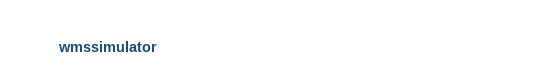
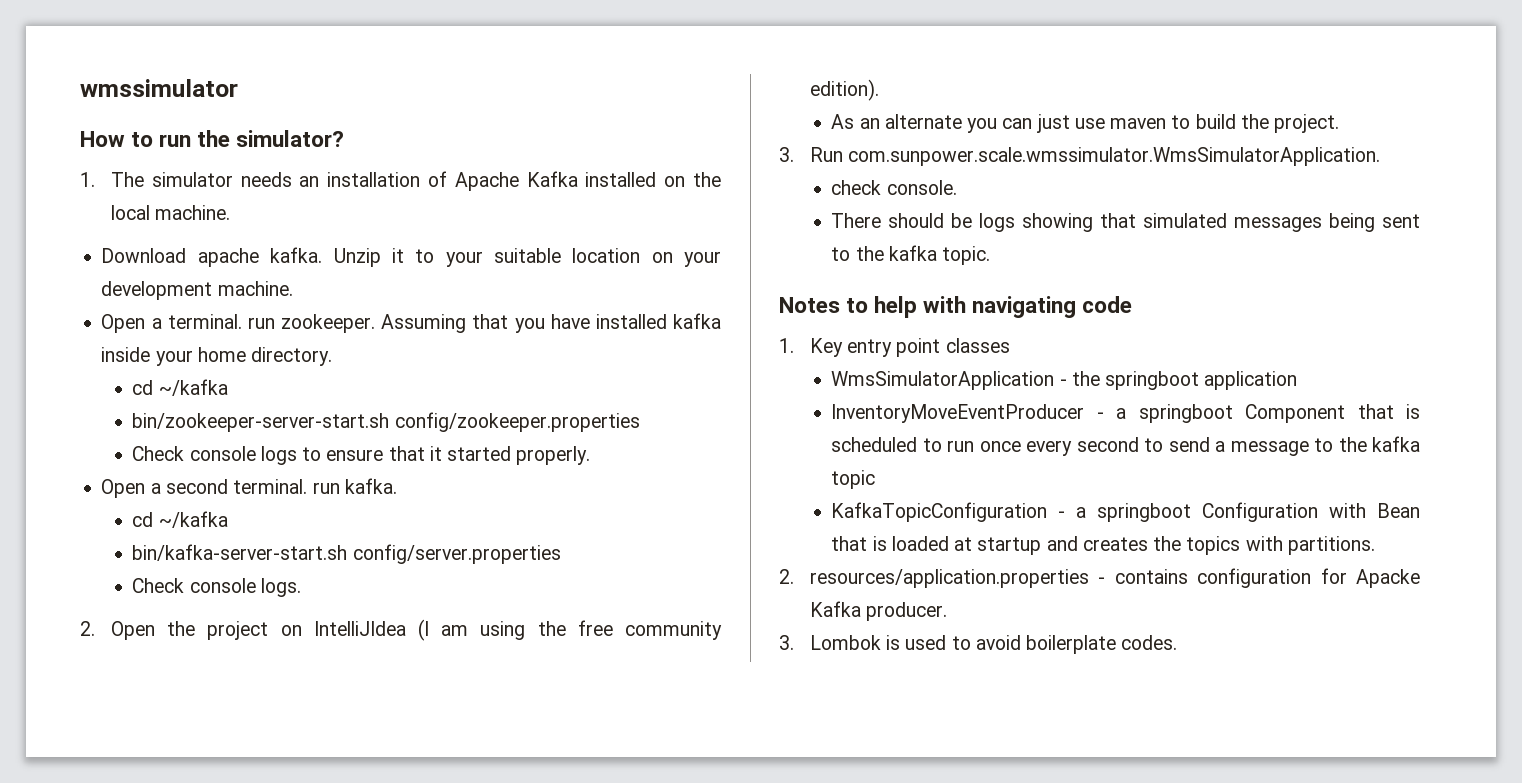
(157, 46) none -> [80,130,345,147] [80,171,721,191] [110,205,231,220] [101,247,722,267] [101,281,293,300] [101,313,721,333] [101,347,333,366] [132,379,228,396] [132,412,640,432] [132,446,591,465] [101,478,397,498] [132,511,228,528] [132,544,561,564] [132,578,301,597] [80,619,723,641] [809,79,879,101] [831,114,1340,133] [779,147,1381,166] [831,180,957,195] [831,213,1420,232] [831,245,991,265] [779,296,1133,318] [779,338,1010,357] [831,371,1298,390] [831,404,1420,423] [831,436,1420,456] [831,470,876,489] [831,502,1420,522] [831,536,1375,555] [779,568,1420,588] [809,601,948,621] [779,635,1178,654] // How to run the simulator? // 1. The simulator needs an installation of Apache Kafka installed on the local machine. // Download apache kafka. Unzip it to your suitable location on your development machine. // Open a terminal. run zookeeper. Assuming that you have installed kafka inside your home directory. // cd ~/kafka // bin/zookeeper-server-start.sh config/zookeeper.properties // Check console logs to ensure that it started properly. // Open a second terminal. run kafka. // cd ~/kafka // bin/kafka-server-start.sh config/server.properties // Check console logs. // 2. Open the project on IntelliJIdea (I am using the free community edition). // As an alternate you can just use maven to build the project. // 3. Run com.sunpower.scale.wmssimulator.WmsSimulatorApplication. // check console. // There should be logs showing that simulated messages being sent to the kafka topic. // Notes to help with navigating code // 1. Key entry point classes // WmsSimulatorApplication - the springboot application // InventoryMoveEventProducer - a springboot Component that is scheduled to run once every second to send a message to the kafka topic // KafkaTopicConfiguration - a springboot Configuration with Bean that is loaded at startup and creates the topics with partitions. // 2. resources/application.properties - contains configuration for Apacke Kafka producer. // 3. Lombok is used to avoid boilerplate codes.

